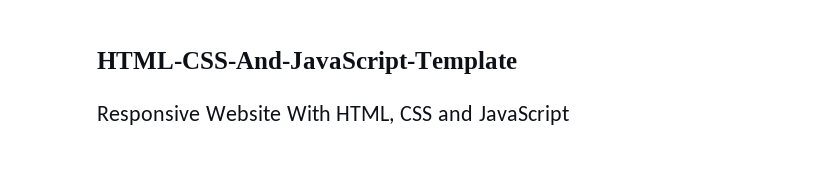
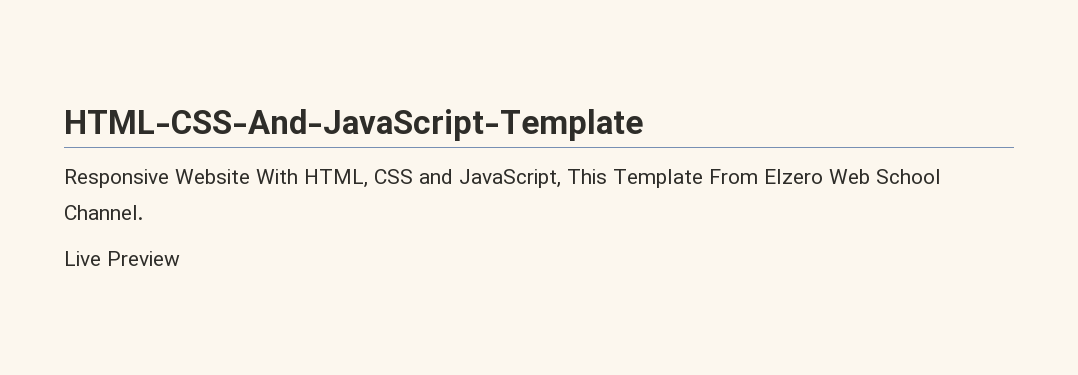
[478,105,569,125] JavaScript -> [459,169,941,188] [64,205,143,220] [64,251,180,266] JavaScript, This Template From Elzero Web School Channel. // Live Preview

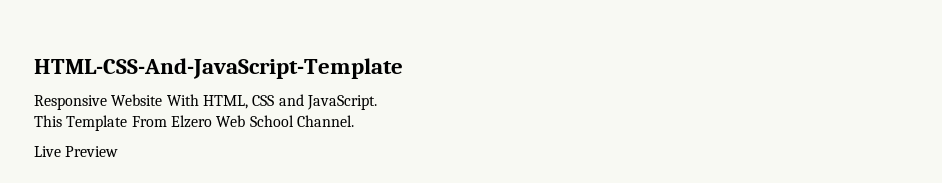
[459,169,561,188] JavaScript, -> [306,95,377,110] JavaScript. //

